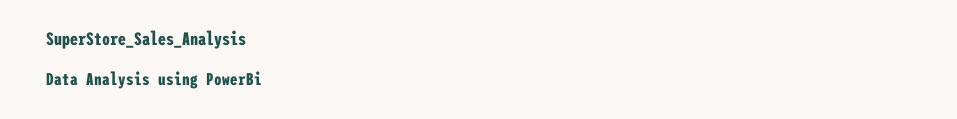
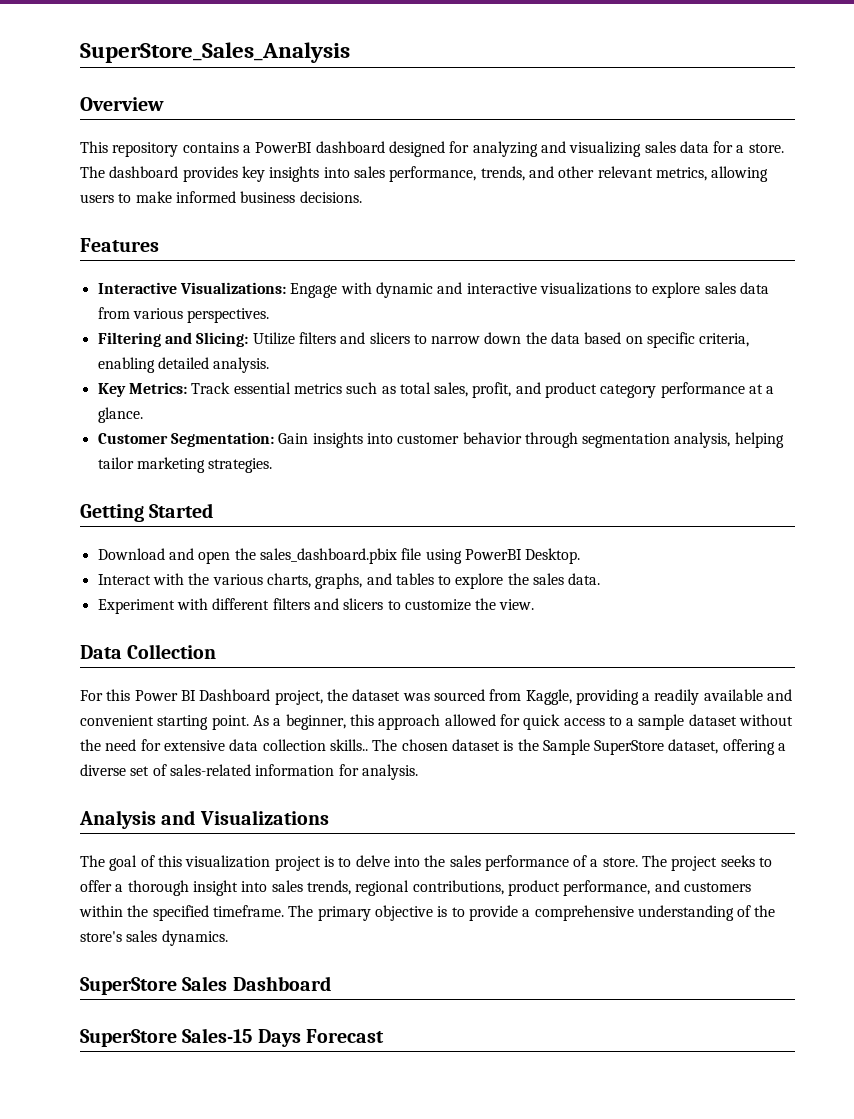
[46,71,262,89] Data Analysis using PowerBi -> [80,97,164,111] [80,141,784,157] [80,166,769,182] [80,191,362,203] [80,238,159,252] [97,282,770,298] [97,307,270,323] [97,332,750,348] [97,357,270,373] [97,382,775,398] [97,407,143,423] [97,432,784,448] [97,457,273,473] [80,503,214,522] [97,548,581,564] [97,573,601,589] [97,598,535,614] [80,644,217,659] [80,689,793,705] [80,714,794,730] [80,739,787,755] [80,764,418,780] [79,810,329,829] [80,855,773,871] [80,880,751,896] [79,905,776,921] [80,930,228,946] [80,976,331,995] [80,1028,385,1047] Overview // This repository contains a PowerBI dashboard designed for analyzing and visualizing sales data for a store. The dashboard provides key insights into sales performance, trends, and other relevant metrics, allowing users to make informed business decisions. // Features // Interactive Visualizations: Engage with dynamic and interactive visualizations to explore sales data from various perspectives. // Filtering and Slicing: Utilize filters and slicers to narrow down the data based on specific criteria, enabling detailed analysis. // Key Metrics: Track essential metrics such as total sales, profit, and product category performance at a glance. // Customer Segmentation: Gain insights into customer behavior through segmentation analysis, helping tailor marketing strategies. // Getting Started // Download and open the sales_dashboard.pbix file using PowerBI Desktop. // Interact with the various charts, graphs, and tables to explore the sales data. // Experiment with different filters and slicers to customize the view. // Data Collection // For this Power BI Dashboard project, the dataset was sourced from Kaggle, providing a readily available and convenient starting point. As a beginner, this approach allowed for quick access to a sample dataset without the need for extensive data collection skills.. The chosen dataset is the Sample SuperStore dataset, offering a diverse set of sales-related information for analysis. // Analysis and Visualizations // The goal of this visualization project is to delve into the sales performance of a store. The project seeks to offer a thorough insight into sales trends, regional contributions, product performance, and customers within the specified timeframe. The primary objective is to provide a comprehensive understanding of the store's sales dynamics. // SuperStore Sales Dashboard // SuperStore Sales-15 Days Forecast

